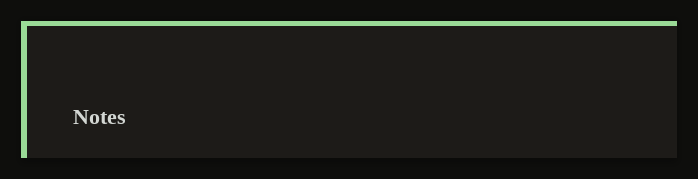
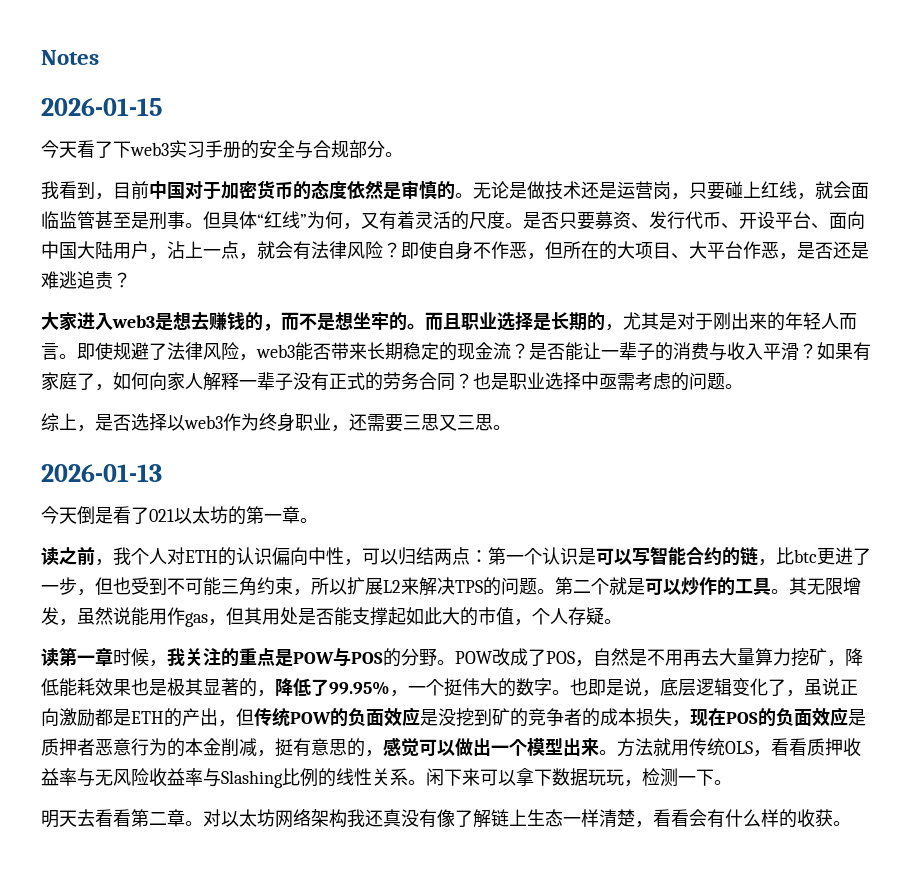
(126, 117) none -> [41,98,163,116] [41,140,403,159] [41,180,869,200] [41,211,865,230] [41,241,869,260] [41,271,131,289] [41,312,857,331] [41,342,871,361] [41,372,743,391] [41,413,511,432] [41,464,162,482] [41,506,318,525] [41,546,871,566] [41,577,861,596] [41,607,622,627] [41,647,863,667] [41,678,858,697] [41,707,866,727] [41,737,861,757] [41,768,732,788] [41,809,851,828] // 2026-01-15 // 今天看了下web3实习手册的安全与合规部分。 // 我看到，目前中国对于加密货币的态度依然是审慎的。无论是做技术还是运营岗，只要碰上红线，就会面临监管甚至是刑事。但具体“红线”为何，又有着灵活的尺度。是否只要募资、发行代币、开设平台、面向中国大陆用户，沾上一点，就会有法律风险？即使自身不作恶，但所在的大项目、大平台作恶，是否还是难逃追责？ // 大家进入web3是想去赚钱的，而不是想坐牢的。而且职业选择是长期的，尤其是对于刚出来的年轻人而言。即使规避了法律风险，web3能否带来长期稳定的现金流？是否能让一辈子的消费与收入平滑？如果有家庭了，如何向家人解释一辈子没有正式的劳务合同？也是职业选择中亟需考虑的问题。 // 综上，是否选择以web3作为终身职业，还需要三思又三思。 // 2026-01-13 // 今天倒是看了021以太坊的第一章。 // 读之前，我个人对ETH的认识偏向中性，可以归结两点：第一个认识是可以写智能合约的链，比btc更进了一步，但也受到不可能三角约束，所以扩展L2来解决TPS的问题。第二个就是可以炒作的工具。其无限增发，虽然说能用作gas，但其用处是否能支撑起如此大的市值，个人存疑。 // 读第一章时候，我关注的重点是POW与POS的分野。POW改成了POS，自然是不用再去大量算力挖矿，降低能耗效果也是极其显著的，降低了99.95%，一个挺伟大的数字。也即是说，底层逻辑变化了，虽说正向激励都是ETH的产出，但传统POW的负面效应是没挖到矿的竞争者的成本损失，现在POS的负面效应是质押者恶意行为的本金削减，挺有意思的，感觉可以做出一个模型出来。方法就用传统OLS，看看质押收益率与无风险收益率与Slashing比例的线性关系。闲下来可以拿下数据玩玩，检测一下。 // 明天去看看第二章。对以太坊网络架构我还真没有像了解链上生态一样清楚，看看会有什么样的收获。

